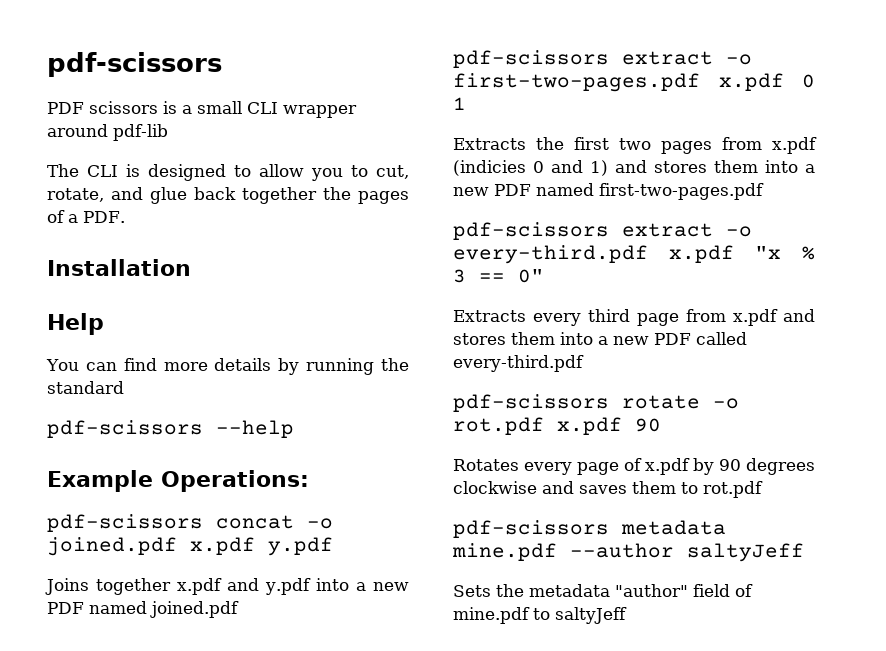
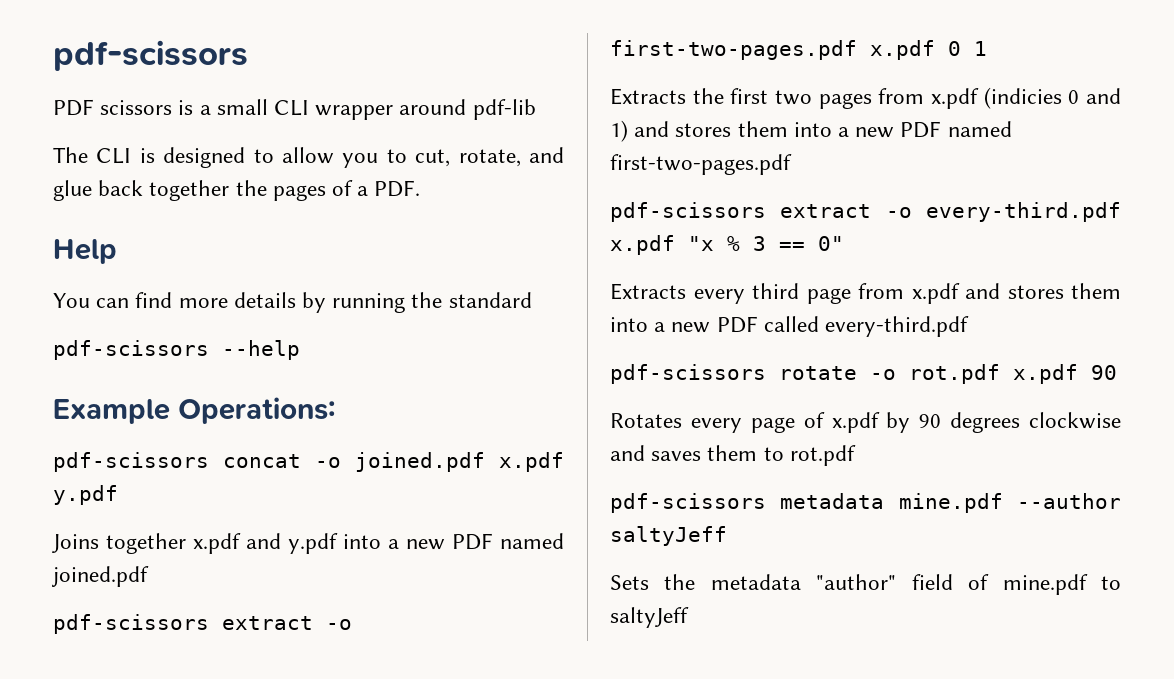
[47,259,191,276] // Installation -> (421, 188) none

